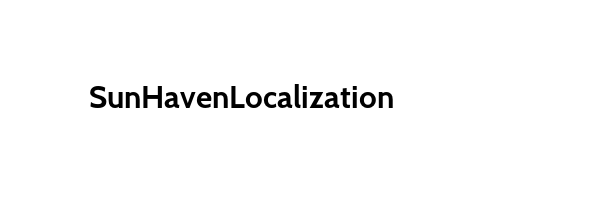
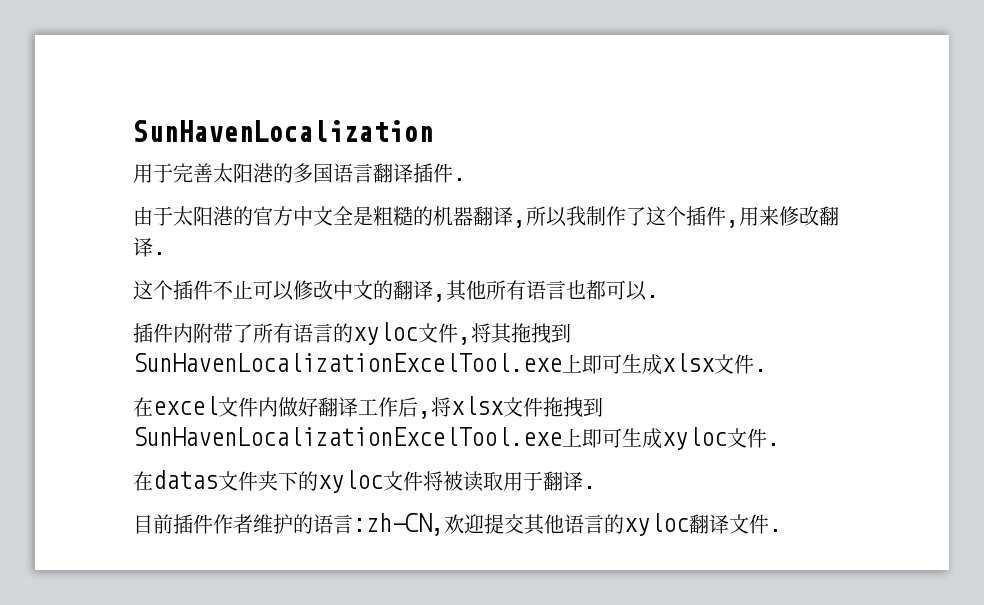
(394, 96) none -> [133,163,466,183] [133,206,839,228] [133,237,166,257] [133,280,659,302] [133,322,571,345] [133,353,767,375] [133,396,603,419] [133,427,780,450] [133,470,596,493] [133,513,782,536] // 用于完善太阳港的多国语言翻译插件. // 由于太阳港的官方中文全是粗糙的机器翻译,所以我制作了这个插件,用来修改翻译. // 这个插件不止可以修改中文的翻译,其他所有语言也都可以. // 插件内附带了所有语言的xyloc文件,将其拖拽到SunHavenLocalizationExcelTool.exe上即可生成xlsx文件. // 在excel文件内做好翻译工作后,将xlsx文件拖拽到SunHavenLocalizationExcelTool.exe上即可生成xyloc文件. // 在datas文件夹下的xyloc文件将被读取用于翻译. // 目前插件作者维护的语言:zh-CN,欢迎提交其他语言的xyloc翻译文件.

